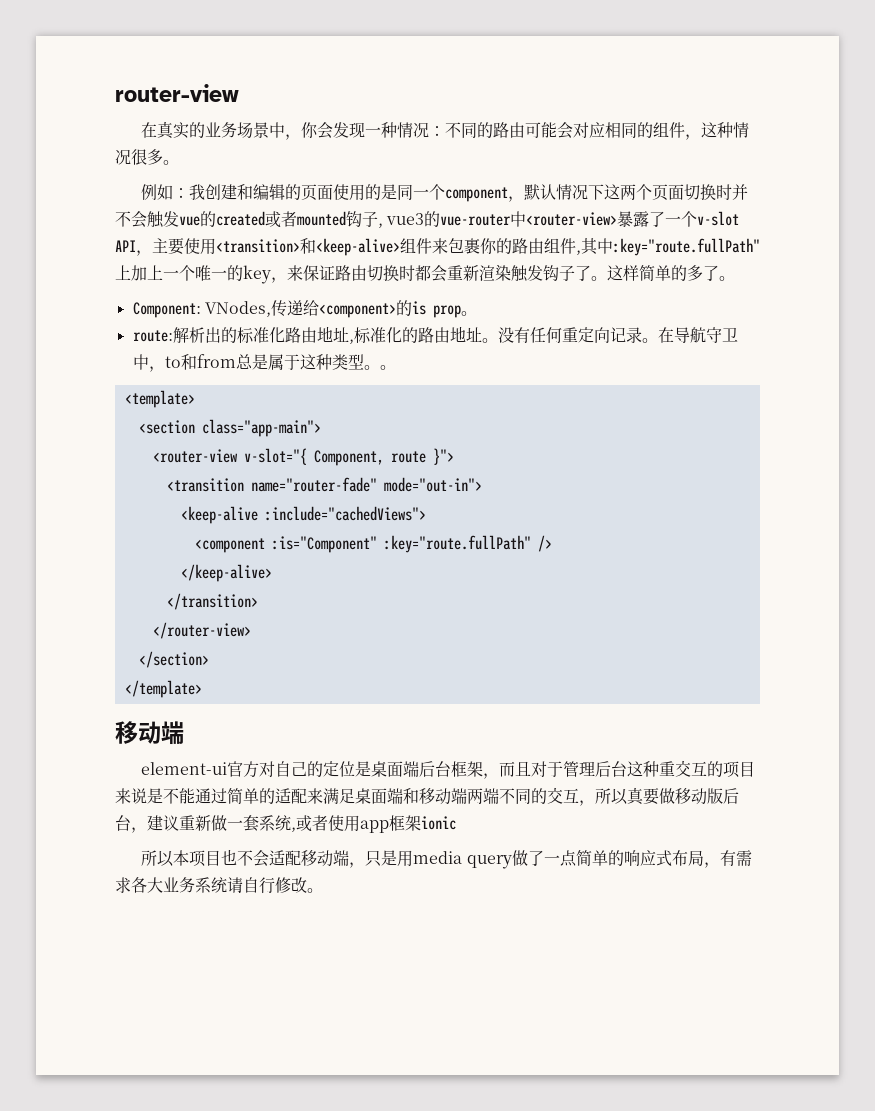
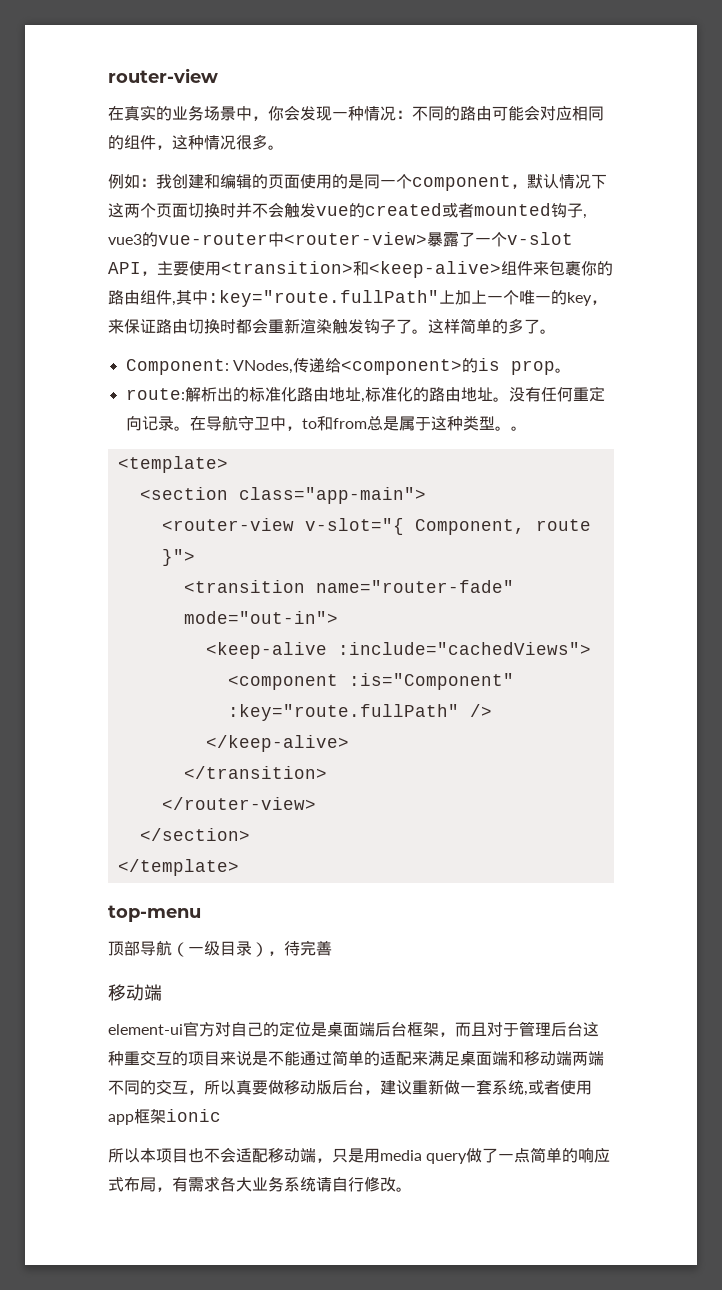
(202, 689) none -> [108,905,201,922] [108,940,332,957] // top-menu // 顶部导航（一级目录），待完善

